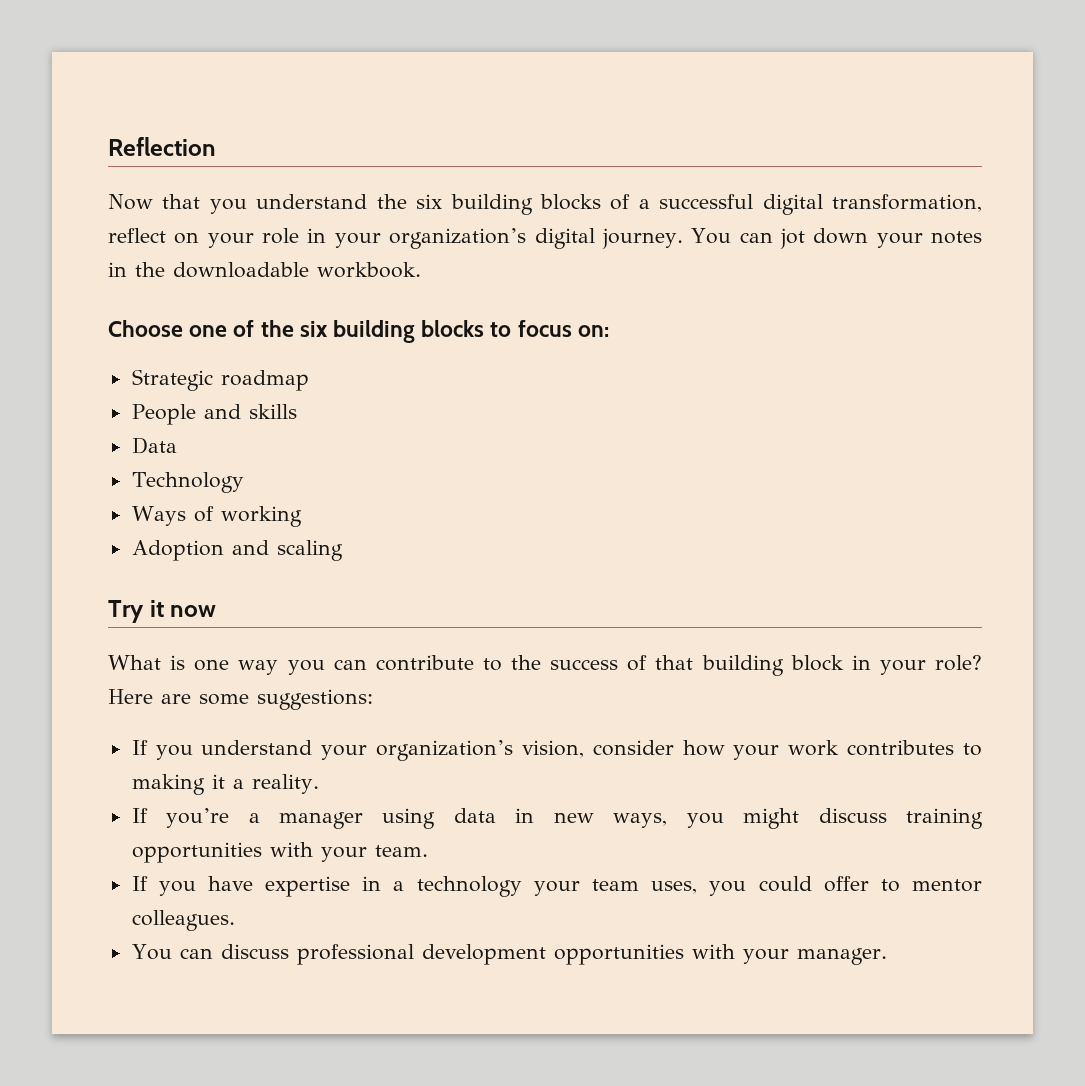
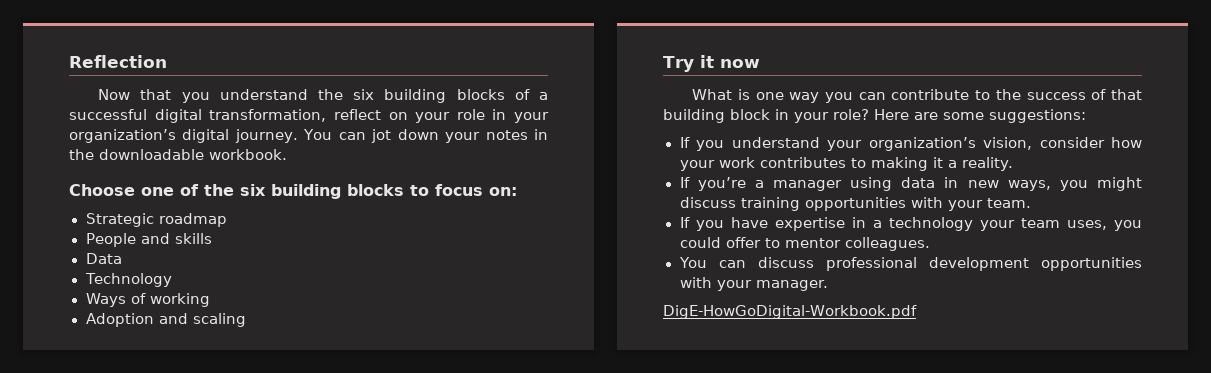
(887, 956) none -> [663,305,917,319] // DigE-HowGoDigital-Workbook.pdf

